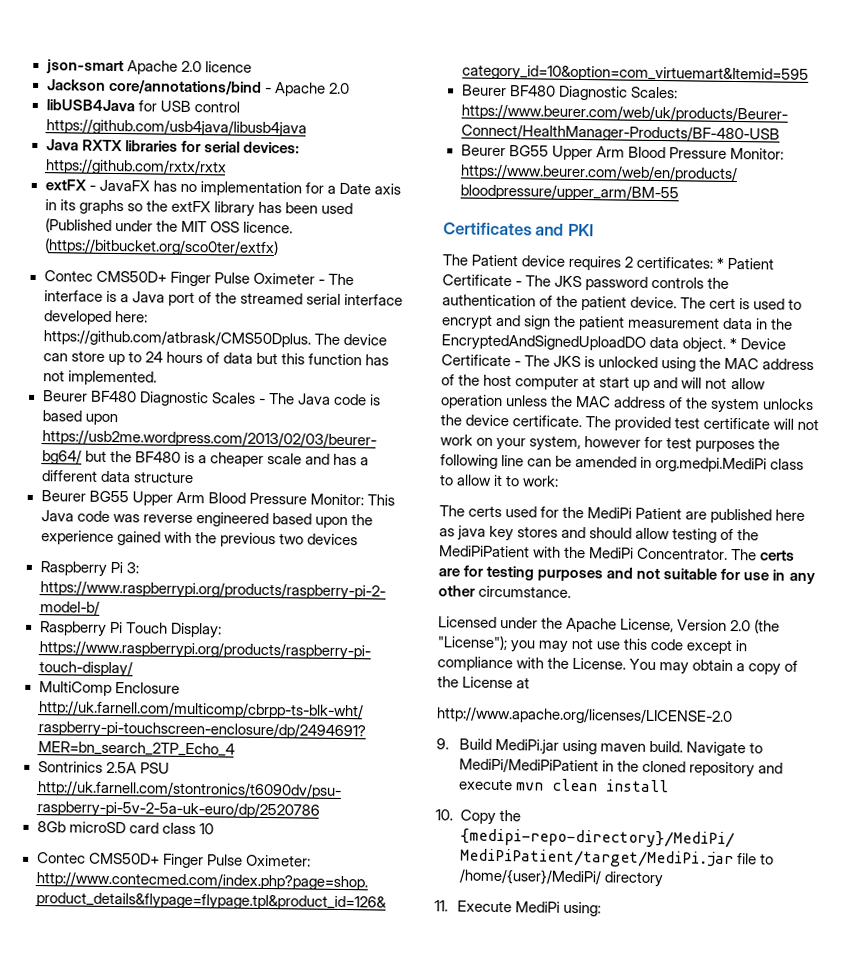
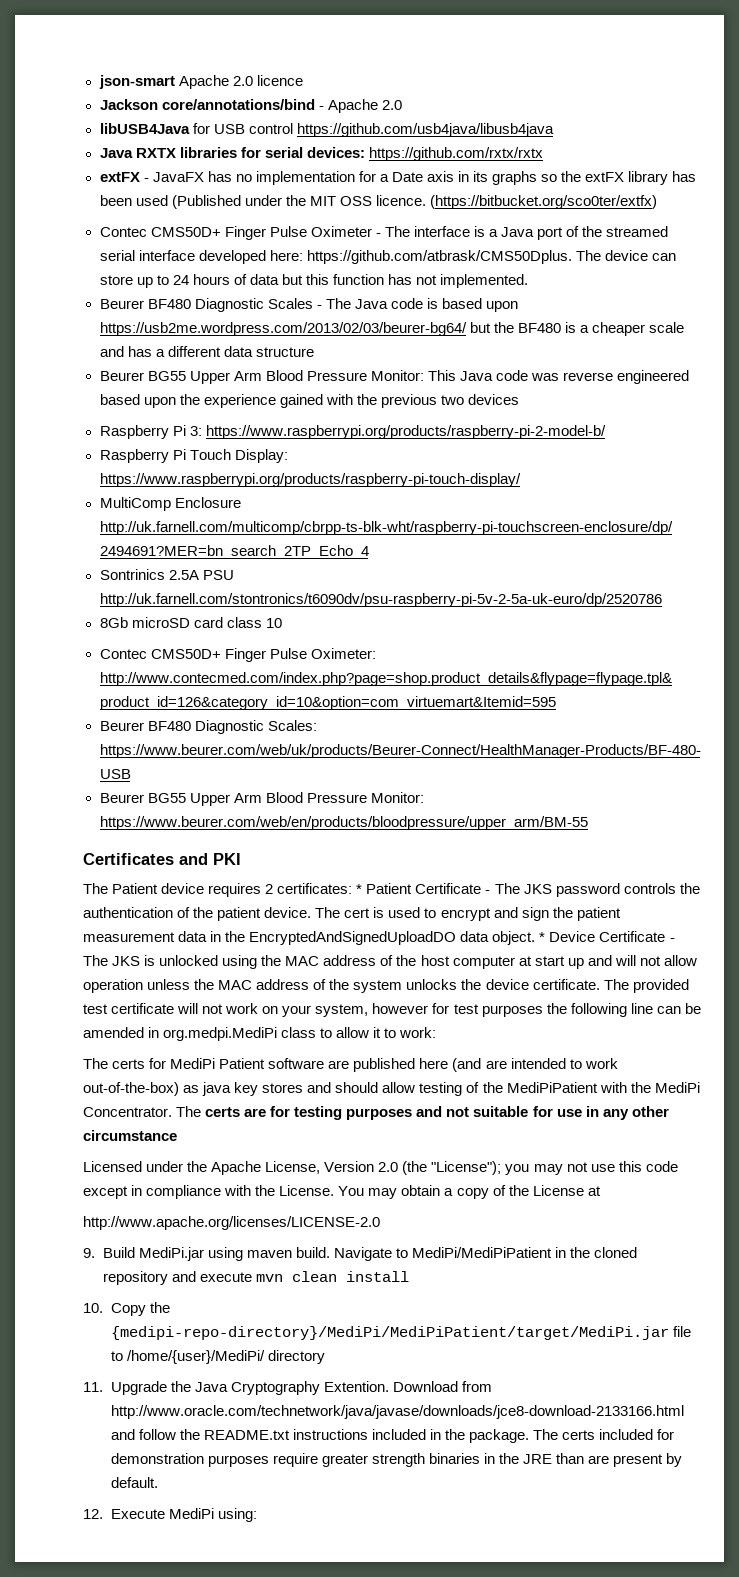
[505,506,585,519] used for the -> [149,1058,167,1069] for
(683, 513) none -> [268,1058,325,1069] software
(806, 515) none -> [452,1058,618,1072] [83,1082,179,1096] (and are intended to work out-of-the-box)
[478,585,572,598] circumstance. -> [83,1130,177,1141] circumstance
(448, 906) none -> [110,1381,492,1395] [110,1405,684,1419] [110,1429,675,1443] [110,1453,683,1467] [110,1477,158,1488] [83,1509,103,1519] Upgrade the Java Cryptography Extention. Download from http://www.oracle.com/technetwork/java/javase/downloads/jce8-download-2133166.html and follow the README.txt instructions included in the package. The certs included for demonstration purposes require greater strength binaries in the JRE than are present by default. // 12.

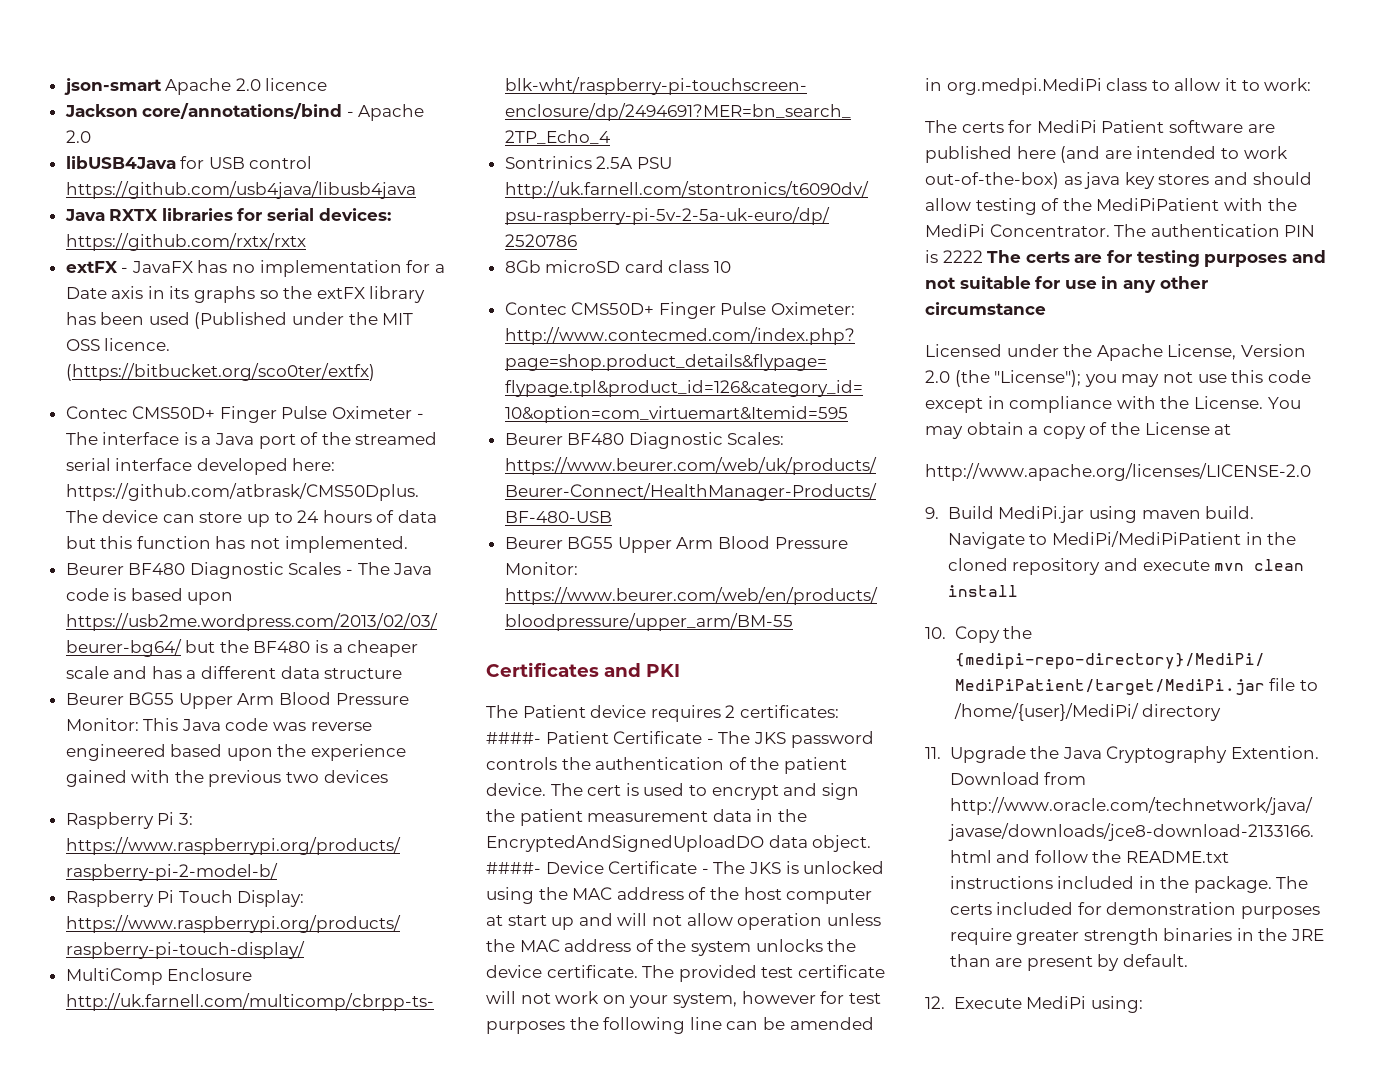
[356,884,363,894] * -> [486,732,541,744] ####-
[539,932,546,942] * -> [486,862,541,874] ####-
(202, 1111) none -> [1150,224,1316,237] [925,250,1022,263] authentication PIN is 2222 The

